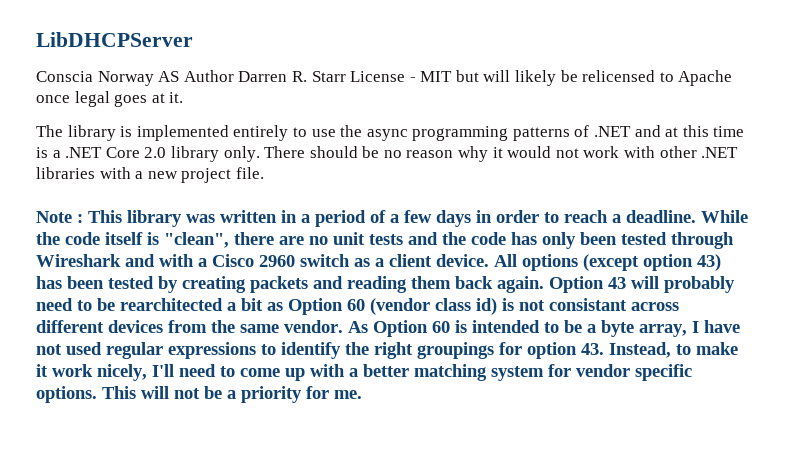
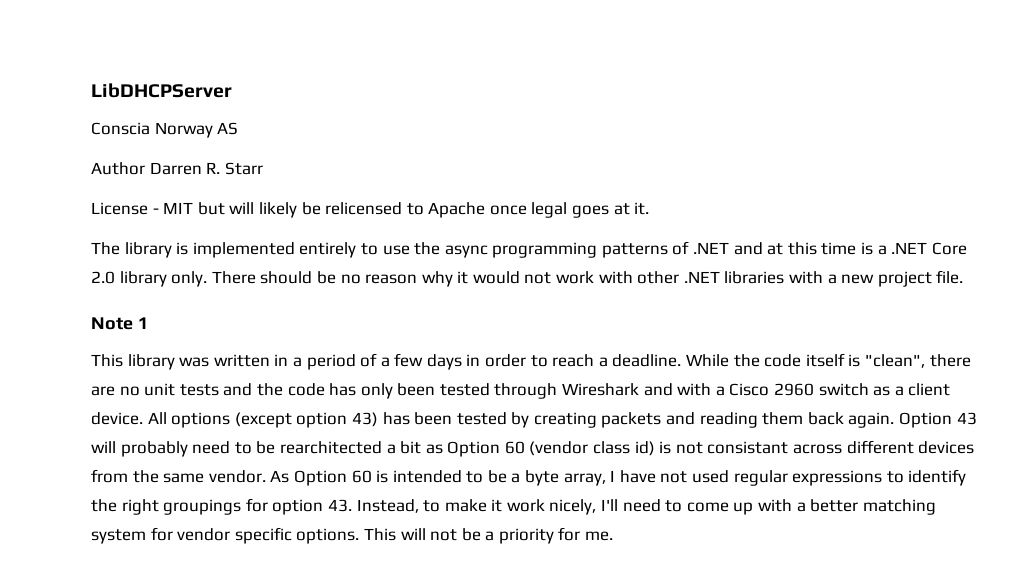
(180, 76) none -> (239, 128) //
(346, 76) none -> (263, 168) //
[77,214,83,223] : -> [137,317,148,329] 1 //

